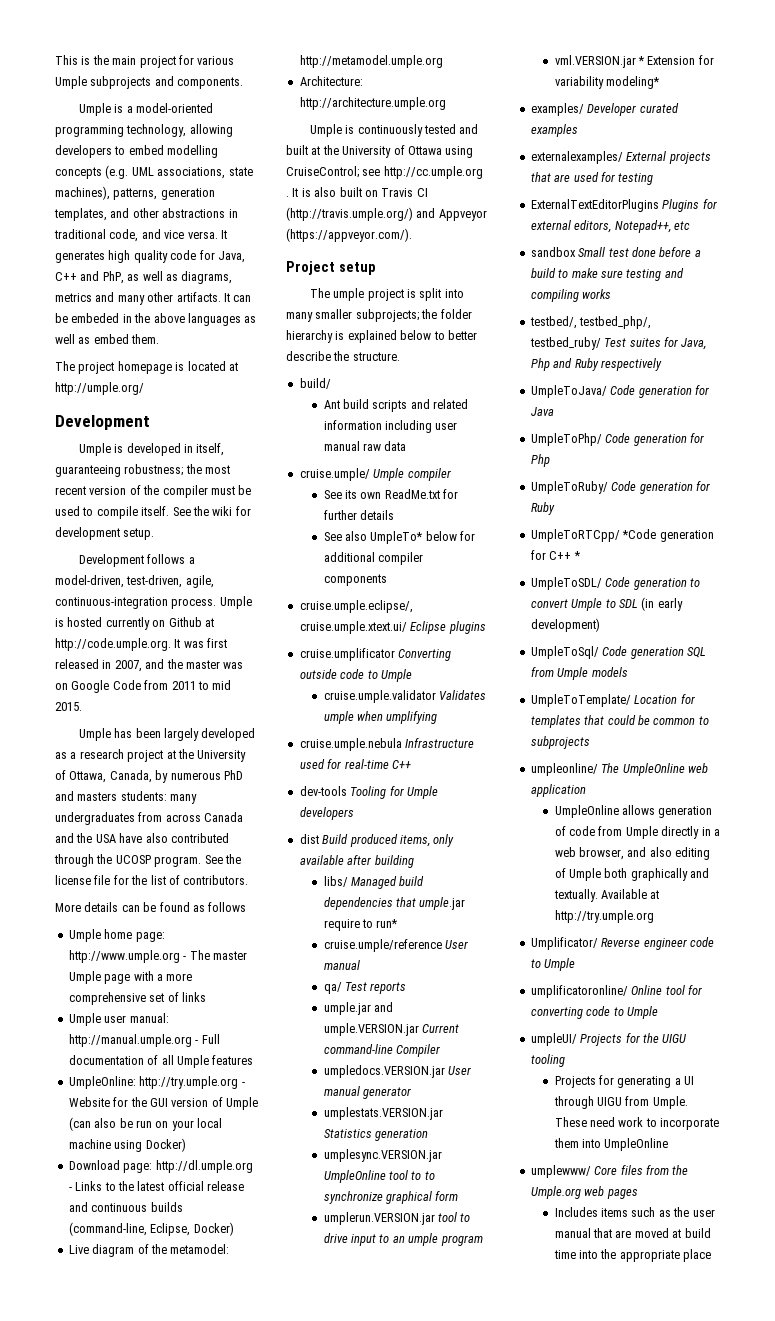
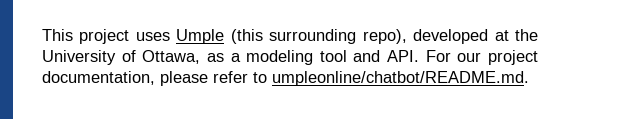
[81,55,235,68] [55,76,244,89] [78,103,214,116] [55,124,233,137] [55,145,219,158] [55,165,253,179] [55,186,215,200] [54,208,238,221] [54,229,227,242] [55,250,245,263] [55,271,233,284] [55,292,252,305] [55,313,257,326] [55,334,160,344] [55,361,238,374] [55,382,144,395] [55,415,150,430] [78,443,225,456] [55,464,231,477] [55,485,252,498] [55,506,251,519] [55,527,155,540] [78,554,195,567] [55,575,214,588] [55,596,252,609] [55,617,214,630] [55,638,228,651] [55,659,244,672] [55,680,232,693] [55,702,82,711] [78,728,256,741] [55,749,164,762] is the main project for various Umple subprojects and components. // Umple is a model-oriented programming technology, allowing developers to embed modelling concepts (e.g. UML associations, state machines), patterns, generation templates, and other abstractions in traditional code, and vice versa. It generates high quality code for Java, C++ and PhP, as well as diagrams, metrics and many other artifacts. It can be embeded in the above languages as well as embed them. // The project homepage is located at http://umple.org/ // Development // Umple is developed in itself, guaranteeing robustness; the most recent version of the compiler must be used to compile itself. See the wiki for development setup. // Development follows a model-driven, test-driven, agile, continuous-integration process. Umple is hosted currently on Github at http://code.umple.org. It was first released in 2007, and the master was on Google Code from 2011 to mid 2015. // Umple has been largely developed as a research project -> [79,29,489,44] project uses Umple (this surrounding repo), developed
[109,770,243,783] [55,791,198,804] [55,812,244,825] [55,833,229,843] [54,854,241,867] [55,875,249,885] [55,902,247,912] [68,929,165,942] [68,950,247,963] [68,971,193,984] [68,992,206,1005] [68,1013,169,1026] [68,1034,220,1047] [68,1055,254,1068] [68,1076,245,1089] [68,1097,258,1110] [68,1117,222,1131] [68,1138,186,1152] [68,1160,253,1173] [68,1181,244,1191] [68,1202,183,1212] [68,1222,234,1236] [68,1244,230,1257] [299,55,443,68] [299,76,363,86] [299,97,446,110] [309,124,479,137] [286,145,474,158] [286,166,483,179] [286,187,428,197] [286,207,487,221] [286,228,412,242] [286,261,376,275] [309,288,464,301] [286,309,472,322] [286,330,477,343] [286,351,400,361] [299,378,331,389] [323,399,469,412] [323,420,458,433] [323,441,407,451] [299,468,451,481] [323,489,459,499] [323,510,395,520] [323,531,476,544] [323,552,424,565] [323,574,387,586] [299,600,413,613] [299,621,486,634] [299,648,452,661] [299,669,412,682] [323,690,487,703] [323,711,438,724] [299,738,475,751] [299,759,411,769] [299,786,438,799] [299,807,354,820] [299,834,455,847] [299,855,414,868] [323,876,425,889] [323,897,466,910] [323,919,399,931] [323,939,469,952] [323,960,360,970] [323,982,407,994] [323,1002,394,1015] [323,1023,460,1036] [323,1044,441,1057] [323,1065,472,1078] [323,1086,412,1099] [323,1107,443,1120] [323,1129,429,1141] [323,1149,442,1162] [323,1170,435,1183] [323,1191,459,1204] [323,1212,471,1225] [323,1233,483,1246] [554,55,714,68] [554,76,661,89] [530,103,679,116] [530,124,578,137] [530,151,711,164] [530,172,654,185] [530,199,717,212] [530,220,690,233] [530,247,701,257] [530,268,684,281] [530,289,612,302] [529,316,652,329] [529,337,707,350] [530,358,662,371] [530,385,709,398] [530,407,554,416] [530,433,704,446] [530,454,550,467] [530,481,710,494] [530,502,555,515] [530,529,714,542] [530,550,581,560] [530,577,700,590] [530,597,683,611] [530,618,600,632] [530,646,706,659] [530,667,628,680] [530,694,695,707] [530,715,709,728] [530,736,590,749] [530,763,708,776] [530,784,586,797] [554,805,713,818] [554,826,720,839] [554,847,711,860] [554,868,710,881] [553,889,660,902] [554,910,654,923] [530,937,714,950] [530,958,576,971] [530,985,702,998] [530,1006,658,1019] [530,1033,687,1046] [530,1054,565,1067] [554,1075,695,1088] [553,1096,688,1109] [554,1117,720,1130] [553,1138,669,1151] [530,1165,689,1178] [530,1186,638,1199] [554,1207,715,1217] [554,1228,711,1238] [553,1249,712,1262] Canada, by numerous PhD and masters students: many undergraduates from across Canada and the USA have also contributed through the UCOSP program. See the license file for the list of contributors. // More details can be found as follows // Umple home page: http://www.umple.org - The master Umple page with a more comprehensive set of links // Umple user manual: http://manual.umple.org - Full documentation of all Umple features // UmpleOnline: http://try.umple.org - Website for the GUI version of Umple (can also be run on your local machine using Docker) // Download page: http://dl.umple.org - Links to the latest official release and continuous builds (command-line, Eclipse, Docker) // Live diagram of the metamodel: http://metamodel.umple.org // Architecture: http://architecture.umple.org // Umple is continuously tested and built at the University of Ottawa using CruiseControl; see http://cc.umple.org . It is also built on Travis CI (http://travis.umple.org/) and Appveyor (https://appveyor.com/). // Project setup // The umple project is split into many smaller subprojects; the folder hierarchy is explained below to better describe the structure. // build/ // Ant build scripts and related information including user manual raw data // cruise.umple/ Umple compiler // See its own ReadMe.txt for further details // See also UmpleTo* below for additional compiler components // cruise.umple.eclipse/, cruise.umple.xtext.ui/ Eclipse plugins // cruise.umplificator Converting outside code to Umple // cruise.umple.validator Validates umple when umplifying // cruise.umple.nebula Infrastructure used for real-time C++ // dev-tools Tooling for Umple developers // dist Build produced items, only available after building // libs/ Managed build dependencies that umple.jar require to run* // cruise.umple/reference User manual // qa/ Test reports // umple.jar and umple.VERSION.jar Current command-line Compiler // umpledocs.VERSION.jar User manual generator // umplestats.VERSION.jar Statistics generation // umplesync.VERSION.jar UmpleOnline tool to to synchronize graphical form // umplerun.VERSION.jar tool to drive input to an umple program // vml.VERSION.jar * Extension for variability modeling* // examples/ Developer curated examples // externalexamples/ External projects that are used for testing // ExternalTextEditorPlugins Plugins for external editors, Notepad++, etc // sandbox Small test done before a build to make sure testing and compiling works // testbed/, testbed_php/, testbed_ruby/ Test suites for Java, Php and Ruby respectively // UmpleToJava/ Code generation for Java // UmpleToPhp/ Code generation for Php // UmpleToRuby/ Code generation for Ruby // UmpleToRTCpp/ *Code generation for C++ * // UmpleToSDL/ Code generation to convert Umple to SDL (in early development) // UmpleToSql/ Code generation SQL from Umple models // UmpleToTemplate/ Location for templates that could be common to subprojects // umpleonline/ The UmpleOnline web application // UmpleOnline allows generation of code from Umple directly in a web browser, and also editing of Umple both graphically and textually. Available at http://try.umple.org // Umplificator/ Reverse engineer code to Umple // umplificatoronline/ Online tool for converting code to Umple // umpleUI/ Projects for the UIGU tooling // Projects for generating a UI through UIGU from Umple. These need work to incorporate them into UmpleOnline // umplewww/ Core files from the Umple.org web pages // Includes items such as the user manual that are moved at build time into the appropriate place -> [206,50,538,65] [42,71,529,86] as a modeling tool and API. For our project documentation, please refer to umpleonline/chatbot/README.md.

